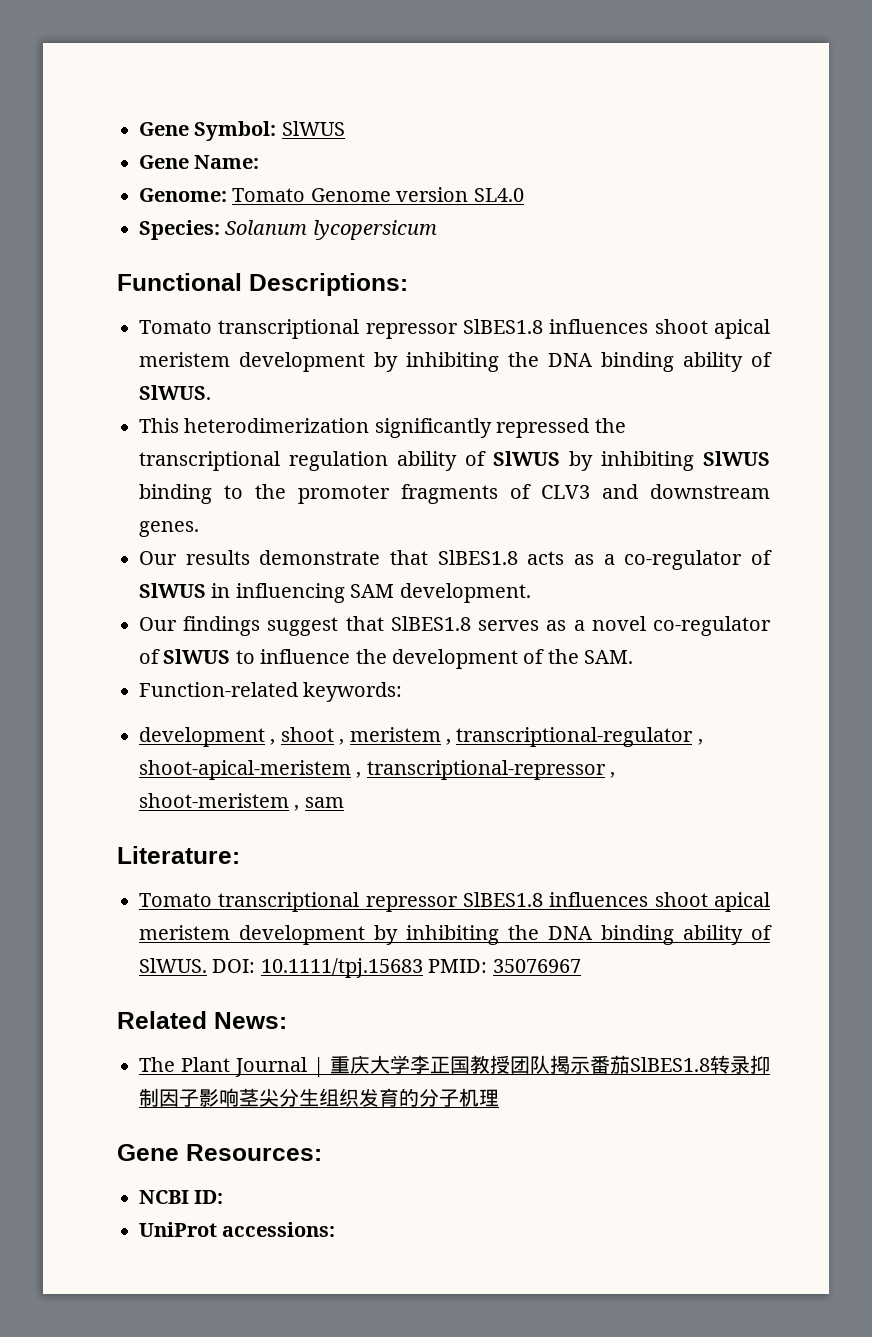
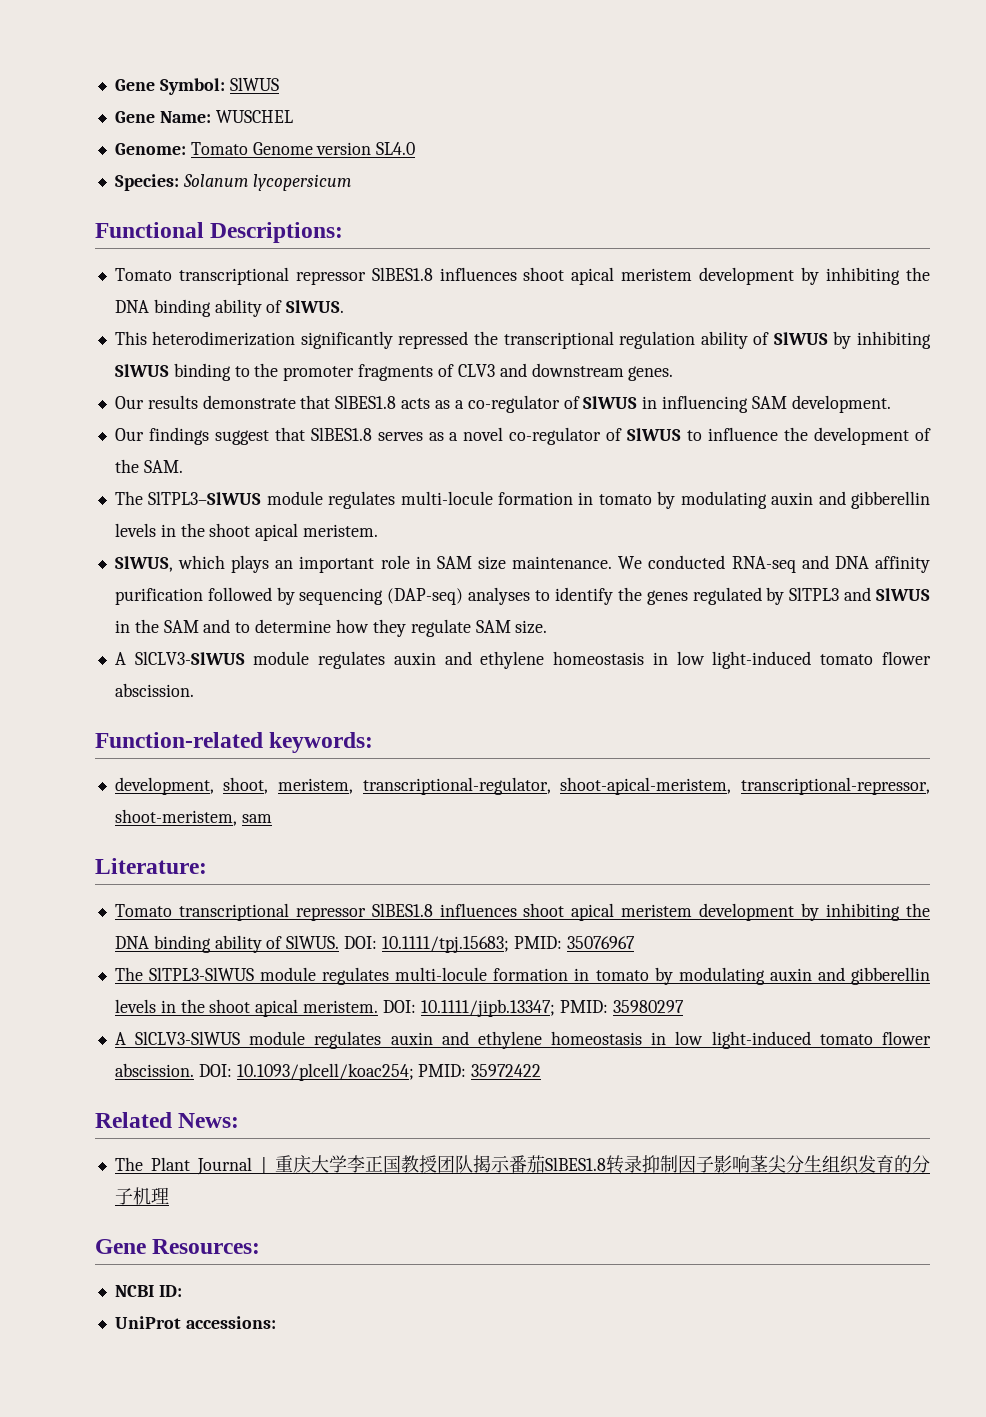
(260, 162) none -> [215,110,293,123] WUSCHEL
[139,682,403,702] [139,727,703,747] [139,760,616,780] [139,793,300,811] Function-related keywords: // development , shoot , meristem , transcriptional-regulator , shoot-apical-meristem , transcriptional-repressor , shoot-meristem , -> [114,491,931,509] [114,523,379,541] [114,555,930,573] [114,587,931,605] [114,619,548,637] [114,651,931,669] [114,683,194,697] [95,732,374,753] [114,777,930,795] [114,809,237,826] The SlTPL3–SlWUS module regulates multi-locule formation in tomato by modulating auxin and gibberellin levels in the shoot apical meristem. // SlWUS, which plays an important role in SAM size maintenance. We conducted RNA-seq and DNA affinity purification followed by sequencing (DAP-seq) analyses to identify the genes regulated by SlTPL3 and SlWUS in the SAM and to determine how they regulate SAM size. // A SlCLV3-SlWUS module regulates auxin and ethylene homeostasis in low light-induced tomato flower abscission. // Function-related keywords: // development, shoot, meristem, transcriptional-regulator, shoot-apical-meristem, transcriptional-repressor, shoot-meristem,
[260,958,423,978] 10.1111/tpj.15683 -> [381,936,509,953] 10.1111/tpj.15683;
(581, 966) none -> [114,967,931,985] [114,999,684,1017] [114,1031,932,1049] [114,1063,542,1081] // The SlTPL3-SlWUS module regulates multi-locule formation in tomato by modulating auxin and gibberellin levels in the shoot apical meristem. DOI: 10.1111/jipb.13347; PMID: 35980297 // A SlCLV3-SlWUS module regulates auxin and ethylene homeostasis in low light-induced tomato flower abscission. DOI: 10.1093/plcell/koac254; PMID: 35972422

